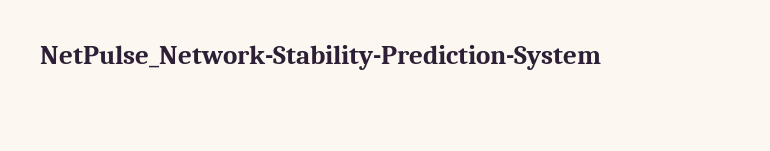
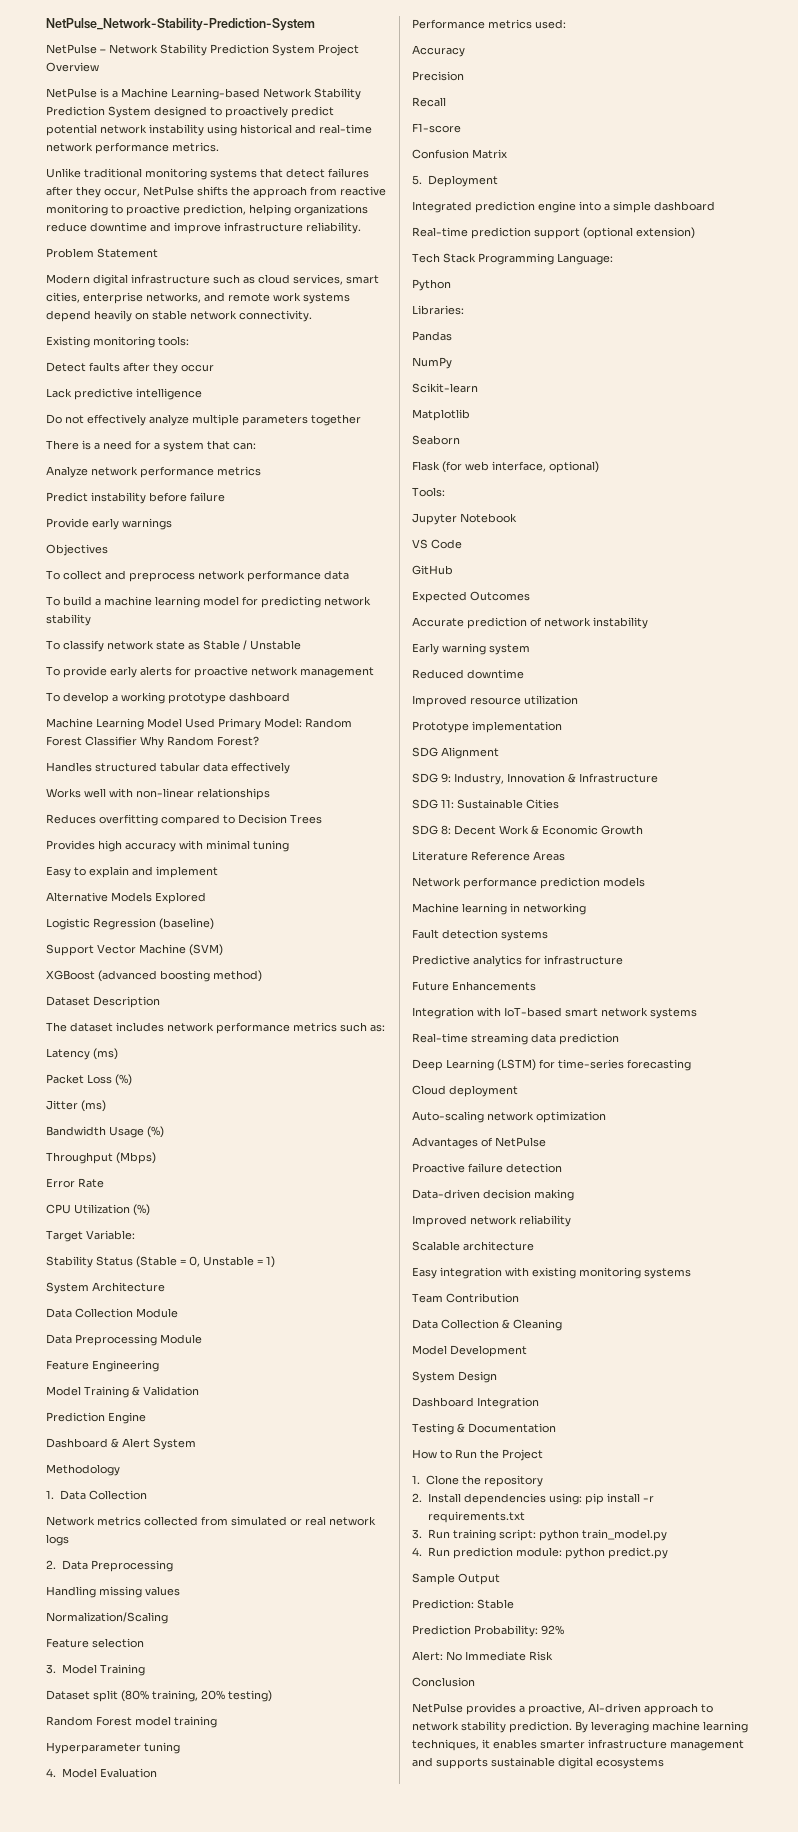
(601, 57) none -> [46,44,359,56] [46,62,99,72] [46,88,361,100] [46,106,334,118] [46,124,372,136] [46,142,219,154] [46,168,369,180] [46,186,386,198] [46,204,368,216] [46,222,361,234] [46,248,158,258] [46,274,379,286] [46,292,350,304] [46,310,312,322] [46,336,189,348] [46,362,214,374] [46,388,202,400] [46,414,361,426] [46,440,256,452] [46,466,261,478] [46,492,225,504] [46,518,172,530] [46,544,108,556] [46,570,349,582] [46,596,371,608] [46,614,91,626] [46,640,301,652] [46,666,374,678] [46,692,290,704] [46,718,352,730] [46,736,259,748] [46,762,290,774] [46,788,270,800] [46,814,322,826] [46,840,289,852] [46,866,218,878] [46,892,206,904] [46,918,214,930] [46,944,223,956] [46,970,262,982] [46,996,160,1008] [46,1022,385,1034] [46,1048,118,1060] [46,1074,132,1086] [46,1100,106,1112] [46,1126,164,1138] [46,1152,156,1164] [46,1178,104,1188] [46,1204,150,1216] [46,1230,135,1242] [46,1256,275,1268] [46,1282,165,1294] [46,1308,178,1318] [46,1334,202,1346] [46,1360,159,1372] [46,1386,199,1398] [46,1412,146,1424] [46,1438,196,1450] [46,1464,120,1476] [46,1490,147,1500] [46,1516,376,1526] [46,1534,69,1546] [46,1560,173,1572] [46,1586,180,1598] [46,1612,168,1624] [46,1638,144,1648] [46,1664,145,1676] [46,1690,272,1702] [46,1716,217,1728] [46,1742,180,1754] [46,1768,157,1778] [412,19,566,29] [412,45,465,57] [412,71,464,81] [412,97,446,107] [412,123,461,133] [412,149,507,159] [412,175,498,187] [412,201,715,213] [412,227,695,239] [412,253,613,265] [412,279,451,291] [412,305,464,315] [412,331,452,341] [412,357,452,369] [412,383,478,393] [412,409,470,421] [412,435,460,445] [412,461,599,473] [412,487,445,497] [412,513,517,525] [412,539,462,549] [412,565,453,575] [412,591,530,603] [412,617,648,629] [412,643,530,655] [412,669,524,679] [412,695,578,707] [412,721,562,733] [412,747,499,759] [412,773,658,785] [412,799,559,809] [412,825,643,835] [412,851,565,861] [412,877,645,889] [412,903,586,915] [412,929,548,941] [412,955,623,967] [412,981,536,991] [412,1007,697,1019] [412,1033,619,1045] [412,1059,691,1071] [412,1085,518,1097] [412,1111,606,1123] [412,1137,546,1149] [412,1163,562,1173] [412,1189,574,1201] [412,1215,571,1227] [412,1241,534,1251] [412,1267,691,1279] [412,1293,519,1303] [412,1319,562,1331] [412,1345,527,1357] [412,1371,497,1383] [412,1397,539,1409] [412,1423,556,1435] [412,1449,543,1461] [412,1475,543,1487] [412,1493,654,1505] [427,1511,525,1523] [412,1529,667,1541] [412,1547,668,1559] [412,1573,500,1585] [412,1599,514,1609] [412,1625,564,1637] [412,1651,553,1661] [412,1677,475,1687] [412,1703,713,1715] [412,1721,748,1733] [412,1739,744,1751] [412,1757,664,1769] // NetPulse – Network Stability Prediction System Project Overview // NetPulse is a Machine Learning-based Network Stability Prediction System designed to proactively predict potential network instability using historical and real-time network performance metrics. // Unlike traditional monitoring systems that detect failures after they occur, NetPulse shifts the approach from reactive monitoring to proactive prediction, helping organizations reduce downtime and improve infrastructure reliability. // Problem Statement // Modern digital infrastructure such as cloud services, smart cities, enterprise networks, and remote work systems depend heavily on stable network connectivity. // Existing monitoring tools: // Detect faults after they occur // Lack predictive intelligence // Do not effectively analyze multiple parameters together // There is a need for a system that can: // Analyze network performance metrics // Predict instability before failure // Provide early warnings // Objectives // To collect and preprocess network performance data // To build a machine learning model for predicting network stability // To classify network state as Stable / Unstable // To provide early alerts for proactive network management // To develop a working prototype dashboard // Machine Learning Model Used Primary Model: Random Forest Classifier Why Random Forest? // Handles structured tabular data effectively // Works well with non-linear relationships // Reduces overfitting compared to Decision Trees // Provides high accuracy with minimal tuning // Easy to explain and implement // Alternative Models Explored // Logistic Regression (baseline) // Support Vector Machine (SVM) // XGBoost (advanced boosting method) // Dataset Description // The dataset includes network performance metrics such as: // Latency (ms) // Packet Loss (%) // Jitter (ms) // Bandwidth Usage (%) // Throughput (Mbps) // Error Rate // CPU Utilization (%) // Target Variable: // Stability Status (Stable = 0, Unstable = 1) // System Architecture // Data Collection Module // Data Preprocessing Module // Feature Engineering // Model Training & Validation // Prediction Engine // Dashboard & Alert System // Methodology // 1. Data Collection // Network metrics collected from simulated or real network logs // 2. Data Preprocessing // Handling missing values // Normalization/Scaling // Feature selection // 3. Model Training // Dataset split (80% training, 20% testing) // Random Forest model training // Hyperparameter tuning // 4. Model Evaluation // Performance metrics used: // Accuracy // Precision // Recall // F1-score // Confusion Matrix // 5. Deployment // Integrated prediction engine into a simple dashboard // Real-time prediction support (optional extension) // Tech Stack Programming Language: // Python // Libraries: // Pandas // NumPy // Scikit-learn // Matplotlib // Seaborn // Flask (for web interface, optional) // Tools: // Jupyter Notebook // VS Code // GitHub // Expected Outcomes // Accurate prediction of network instability // Early warning system // Reduced downtime // Improved resource utilization // Prototype implementation // SDG Alignment // SDG 9: Industry, Innovation & Infrastructure // SDG 11: Sustainable Cities // SDG 8: Decent Work & Economic Growth // Literature Reference Areas // Network performance prediction models // Machine learning in networking // Fault detection systems // Predictive analytics for infrastructure // Future Enhancements // Integration with IoT-based smart network systems // Real-time streaming data prediction // Deep Learning (LSTM) for time-series forecasting // Cloud deployment // Auto-scaling network optimization // Advantages of NetPulse // Proactive failure detection // Data-driven decision making // Improved network reliability // Scalable architecture // Easy integration with existing monitoring systems // Team Contribution // Data Collection & Cleaning // Model Development // System Design // Dashboard Integration // Testing & Documentation // How to Run the Project // 1. Clone the repository // 2. Install dependencies using: pip install -r requirements.txt // 3. Run training script: python train_model.py // 4. Run prediction module: python predict.py // Sample Output // Prediction: Stable // Prediction Probability: 92% // Alert: No Immediate Risk // Conclusion // NetPulse provides a proactive, AI-driven approach to network stability prediction. By leveraging machine learning techniques, it enables smarter infrastructure management and supports sustainable digital ecosystems

